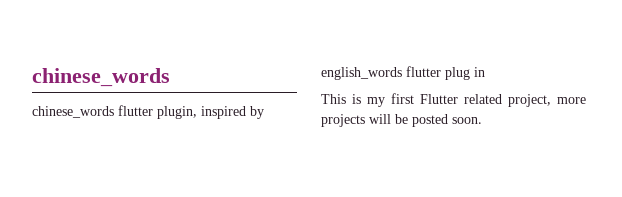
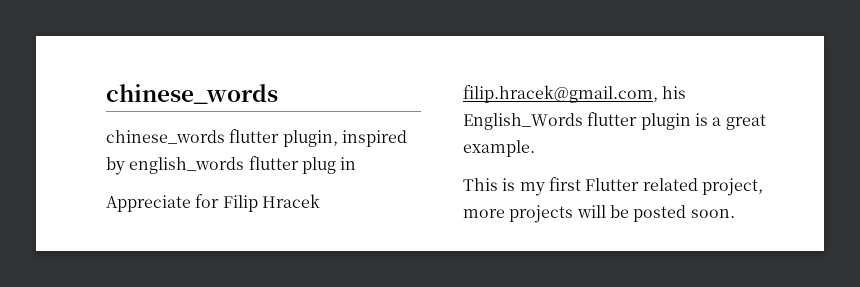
(485, 72) none -> [106,194,320,212] [463,85,687,103] [463,112,766,130] [463,140,535,157] // Appreciate for Filip Hracek filip.hracek@gmail.com, his English_Words flutter plugin is a great example.

